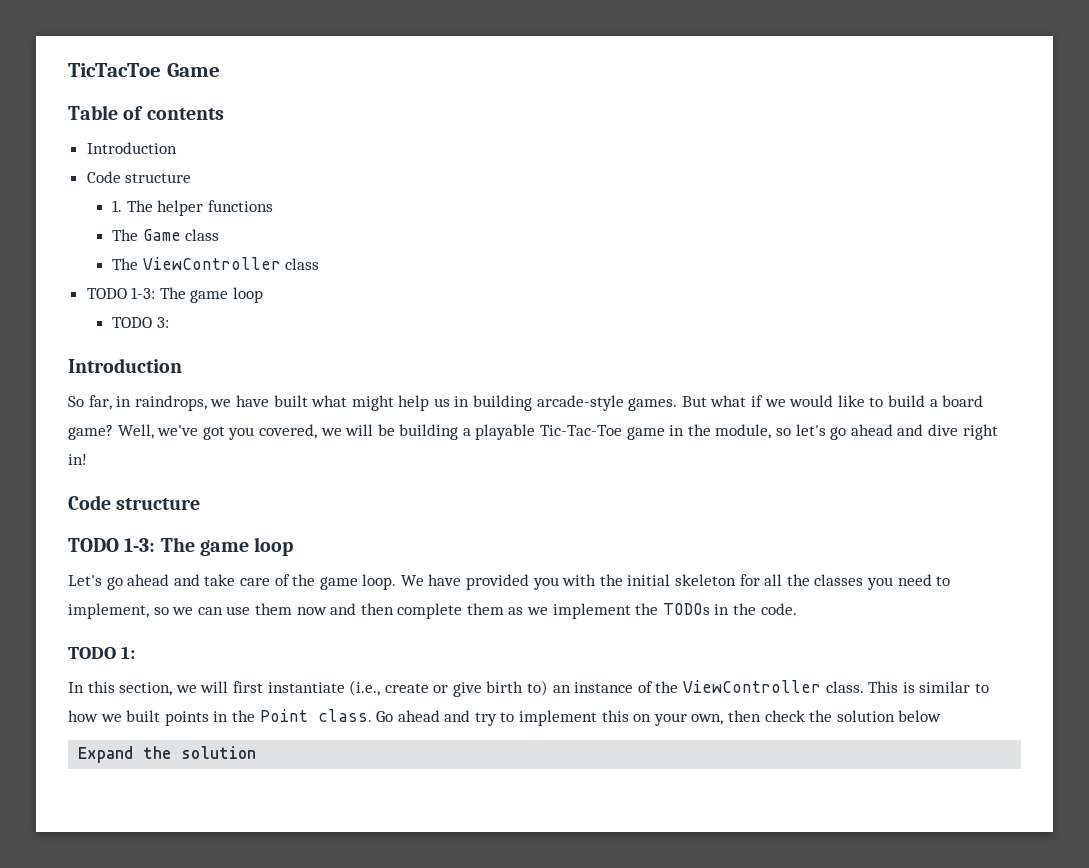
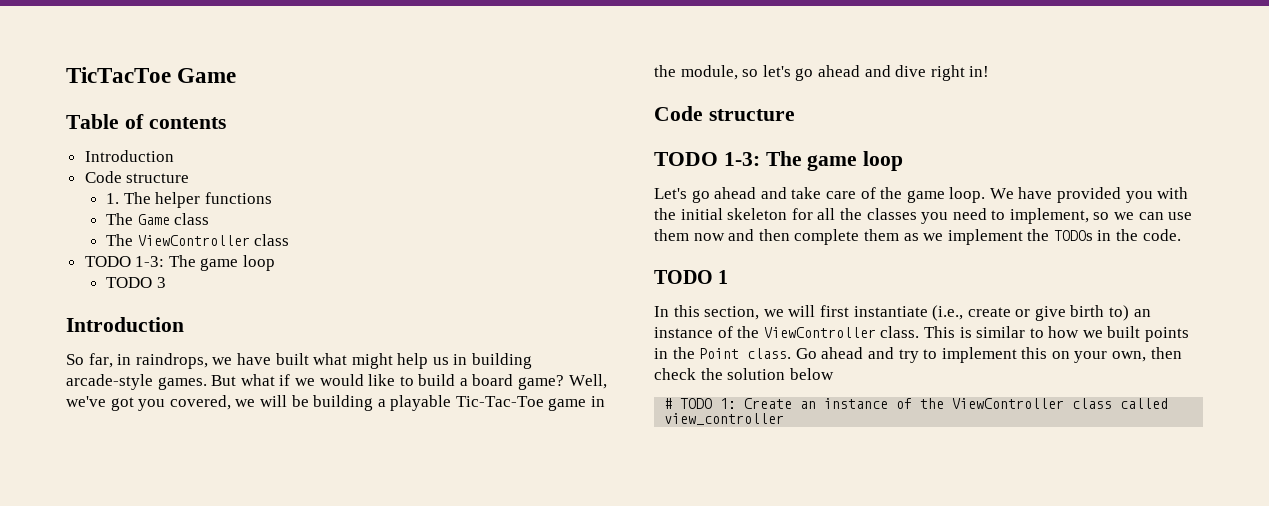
[156,317,169,328] 3: -> [156,277,166,288] 3
[120,646,135,659] 1: -> [718,270,729,284] 1
[78,746,257,763] Expand the solution -> [664,398,1169,409] [664,413,785,425] # TODO 1: Create an instance of the ViewController class called view_controller

